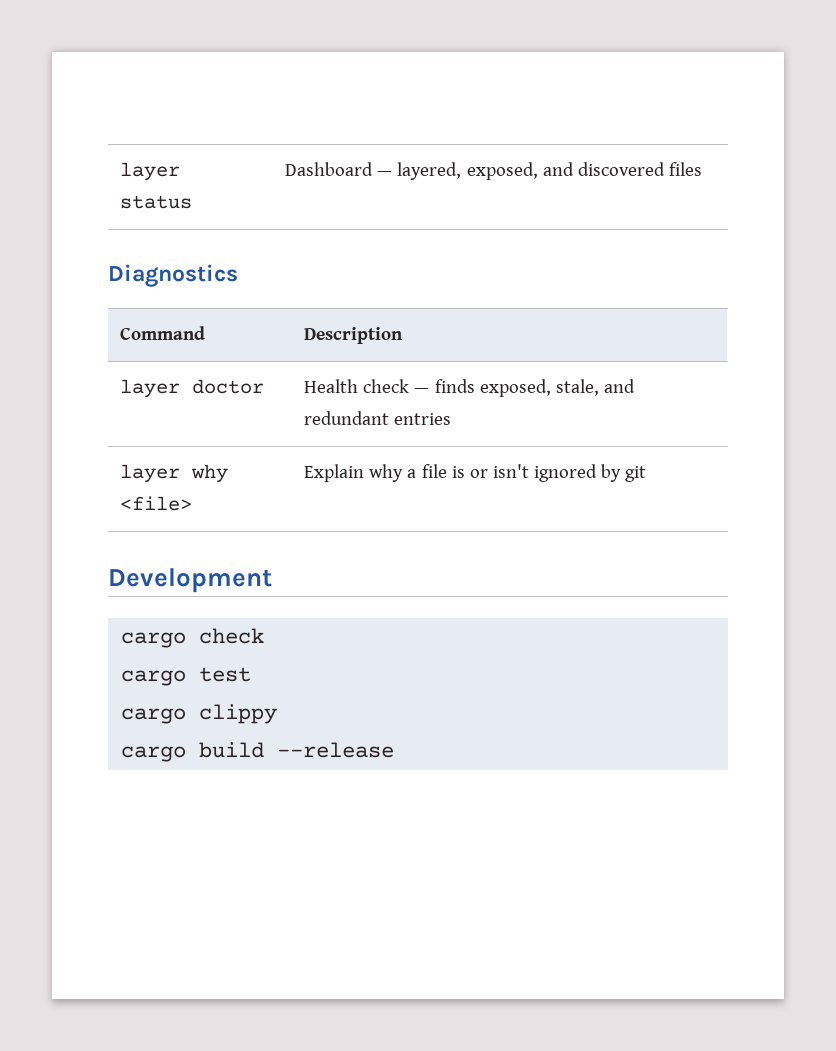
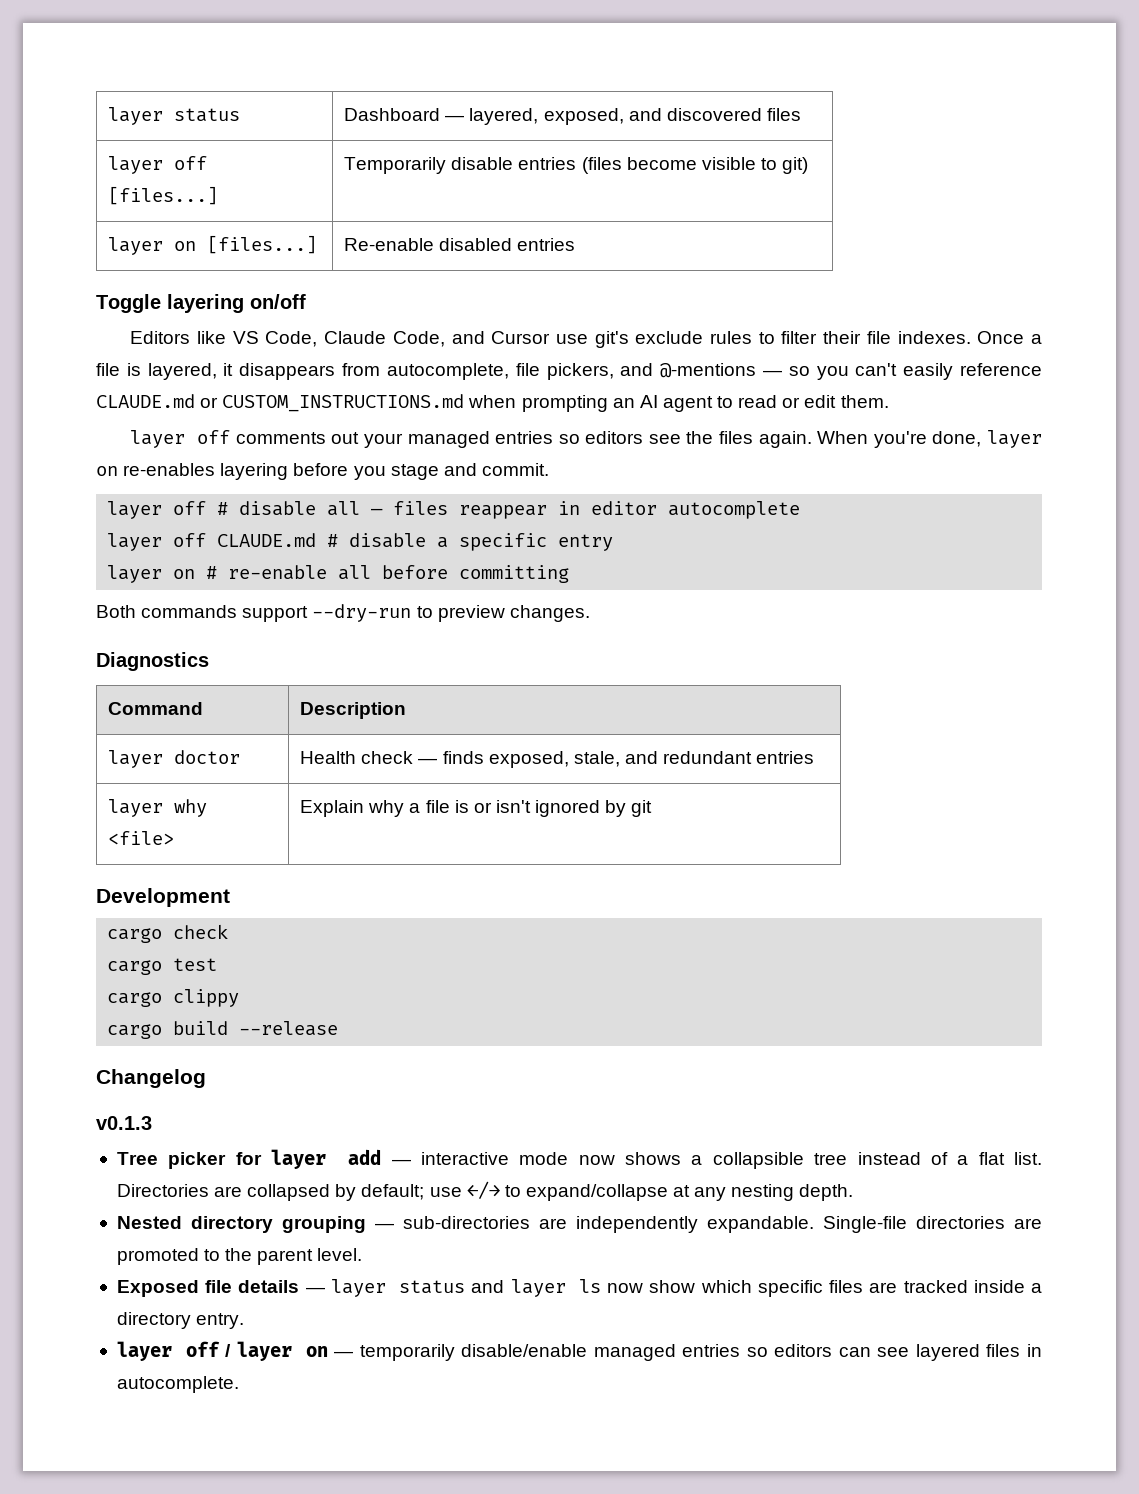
(702, 169) none -> [108,156,208,174] [108,186,219,205] [344,157,809,174] [108,235,318,255] [344,238,576,251] [96,294,306,313] [130,331,1042,348] [96,363,1042,380] [96,394,889,412] [130,430,1043,448] [96,463,549,480] [107,501,801,519] [107,533,614,551] [107,565,570,583] [96,604,590,622] // layer off [files...] | Temporarily disable entries (files become visible to git) // layer on [files...] | Re-enable disabled entries // Toggle layering on/off // Editors like VS Code, Claude Code, and Cursor use git's exclude rules to filter their file indexes. Once a file is layered, it disappears from autocomplete, file pickers, and @-mentions — so you can't easily reference CLAUDE.md or CUSTOM_INSTRUCTIONS.md when prompting an AI agent to read or edit them. // layer off comments out your managed entries so editors see the files again. When you're done, layer on re-enables layering before you stage and commit. // layer off # disable all — files reappear in editor autocomplete // layer off CLAUDE.md # disable a specific entry // layer on # re-enable all before committing // Both commands support --dry-run to preview changes.
(394, 750) none -> [96,1069,206,1088] [96,1116,152,1130] [116,1149,1042,1169] [116,1181,854,1201] [116,1216,1042,1233] [116,1248,363,1265] [116,1279,1043,1297] [116,1312,245,1329] [116,1341,1042,1361] [116,1376,239,1393] // Changelog // v0.1.3 // Tree picker for layer add — interactive mode now shows a collapsible tree instead of a flat list. Directories are collapsed by default; use ←/→ to expand/collapse at any nesting depth. // Nested directory grouping — sub-directories are independently expandable. Single-file directories are promoted to the parent level. // Exposed file details — layer status and layer ls now show which specific files are tracked inside a directory entry. // layer off / layer on — temporarily disable/enable managed entries so editors can see layered files in autocomplete.

